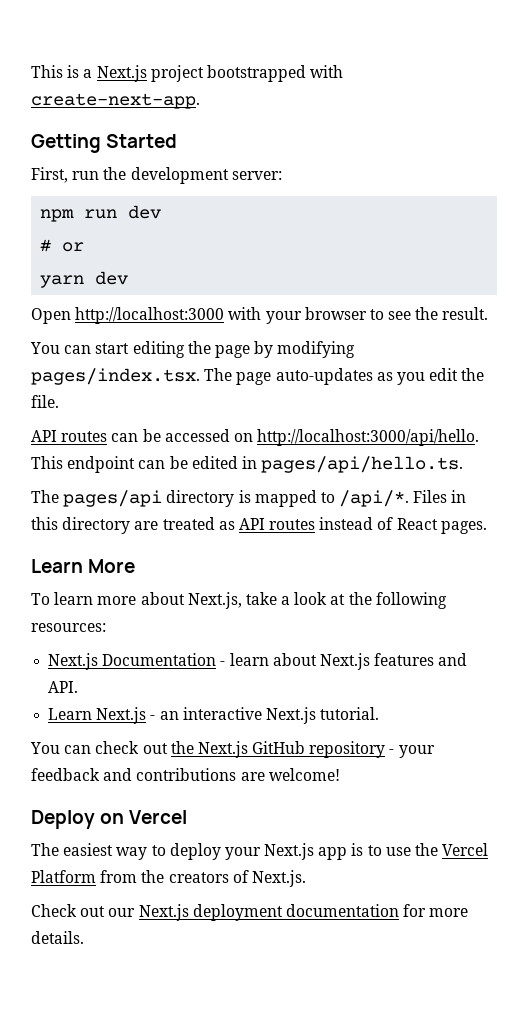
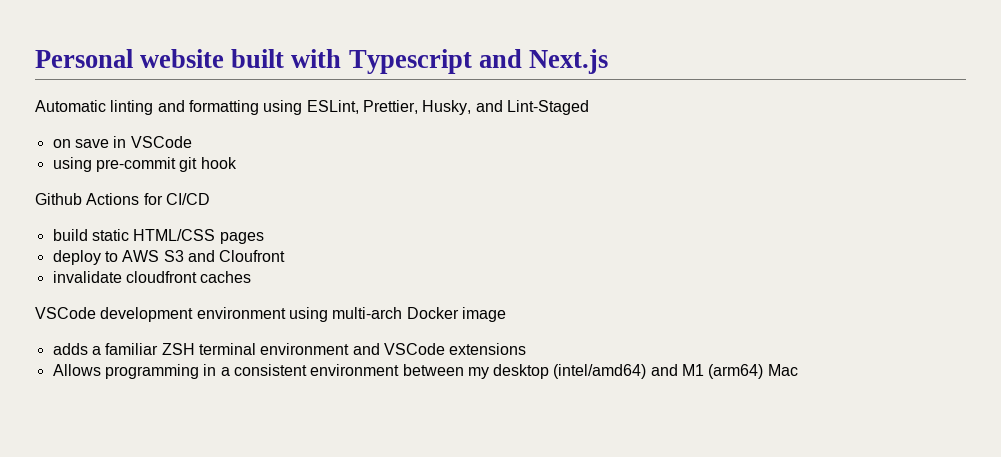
[31,65,344,82] [31,93,200,109] [31,134,178,153] [31,167,282,184] [40,205,162,222] [40,239,85,252] [40,271,129,288] [31,307,489,324] [30,341,356,358] [31,368,485,385] [31,395,59,408] [31,429,480,446] [31,456,464,473] [31,490,467,507] [31,517,487,534] [31,559,136,573] [31,592,447,609] [31,623,106,632] [48,653,468,670] [48,681,79,693] [48,707,380,724] [30,741,435,758] [31,768,340,781] [31,810,188,829] [31,843,489,860] [31,870,306,887] [31,904,469,921] [31,931,84,944] This is a Next.js project bootstrapped with create-next-app. // Getting Started // First, run the development server: // npm run dev // # or // yarn dev // Open http://localhost:3000 with your browser to see the result. // You can start editing the page by modifying pages/index.tsx. The page auto-updates as you edit the file. // API routes can be accessed on http://localhost:3000/api/hello. This endpoint can be edited in pages/api/hello.ts. // The pages/api directory is mapped to /api/*. Files in this directory are treated as API routes instead of React pages. // Learn More // To learn more about Next.js, take a look at the following resources: // Next.js Documentation - learn about Next.js features and API. // Learn Next.js - an interactive Next.js tutorial. // You can check out the Next.js GitHub repository - your feedback and contributions are welcome! // Deploy on Vercel // The easiest way to deploy your Next.js app is to use the Vercel Platform from the creators of Next.js. // Check out our Next.js deployment documentation for more details. -> [35,49,608,74] [35,100,589,115] [52,136,192,148] [52,157,237,172] [35,193,210,205] [52,229,264,244] [52,250,286,265] [52,271,252,283] [35,307,506,322] [52,343,527,355] [52,364,798,379] Personal website built with Typescript and Next.js // Automatic linting and formatting using ESLint, Prettier, Husky, and Lint-Staged // on save in VSCode // using pre-commit git hook // Github Actions for CI/CD // build static HTML/CSS pages // deploy to AWS S3 and Cloufront // invalidate cloudfront caches // VSCode development environment using multi-arch Docker image // adds a familiar ZSH terminal environment and VSCode extensions // Allows programming in a consistent environment between my desktop (intel/amd64) and M1 (arm64) Mac

